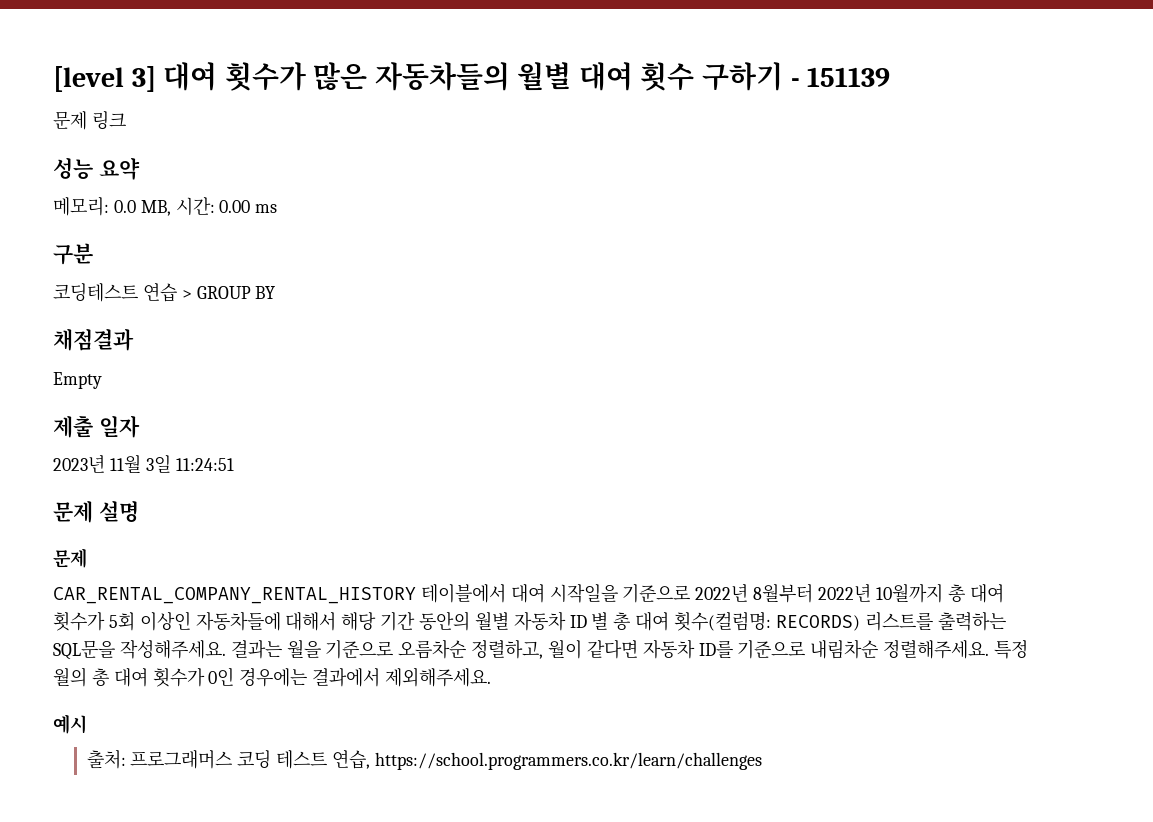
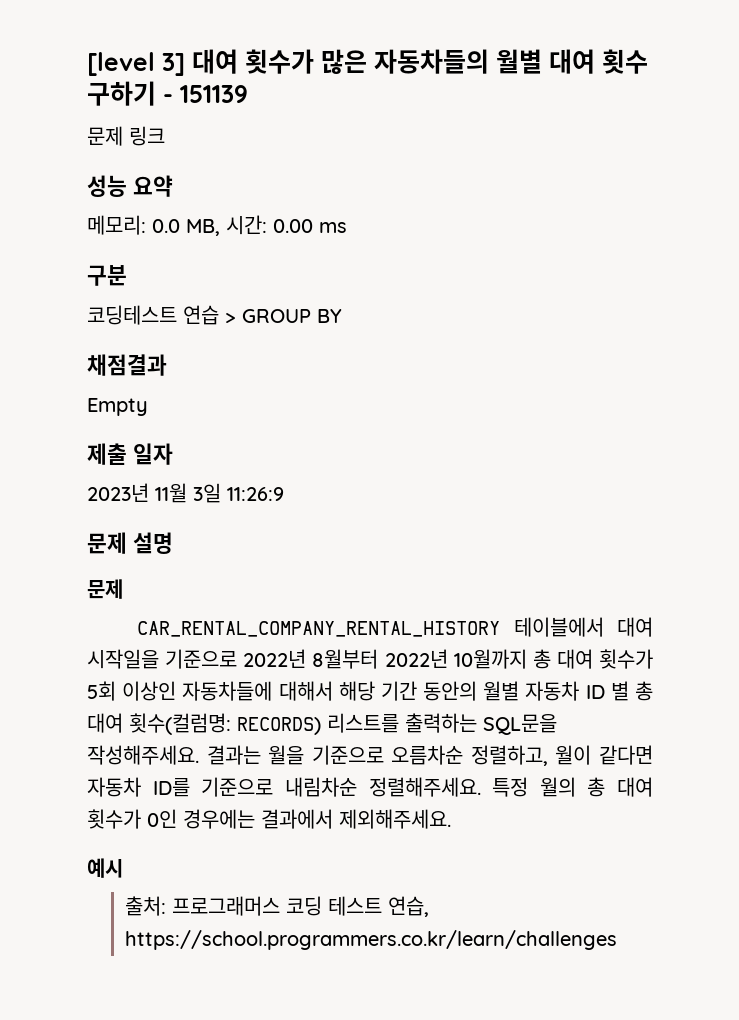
[175,458,234,471] 11:24:51 -> [227,487,284,501] 11:26:9

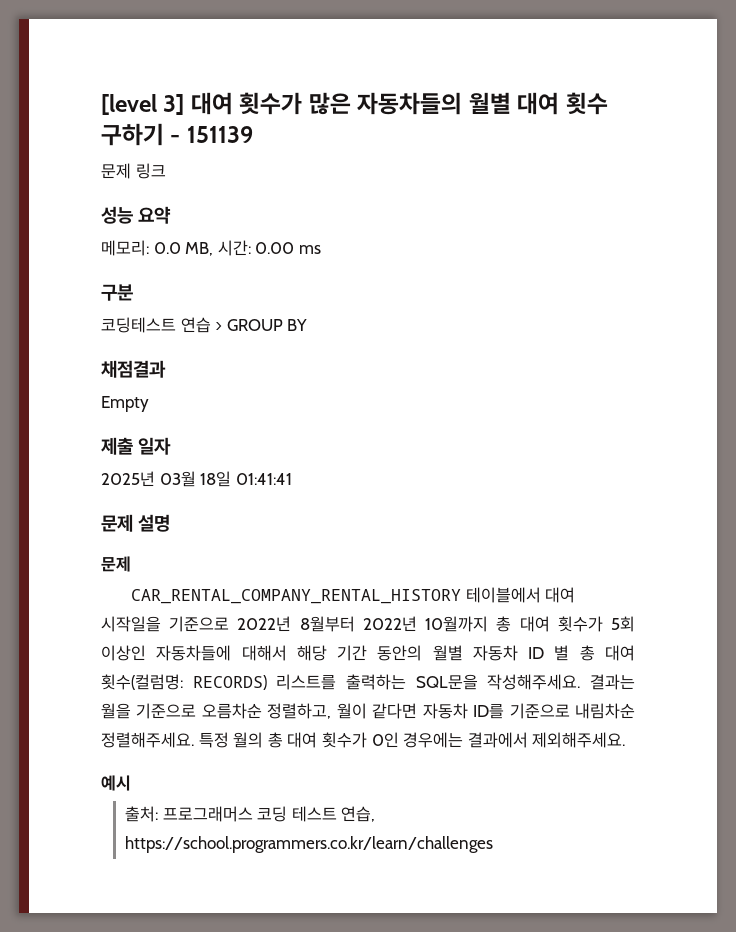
[87,483,284,503] 2023년 11월 3일 11:26:9 -> [101,471,292,487] 2025년 03월 18일 01:41:41

